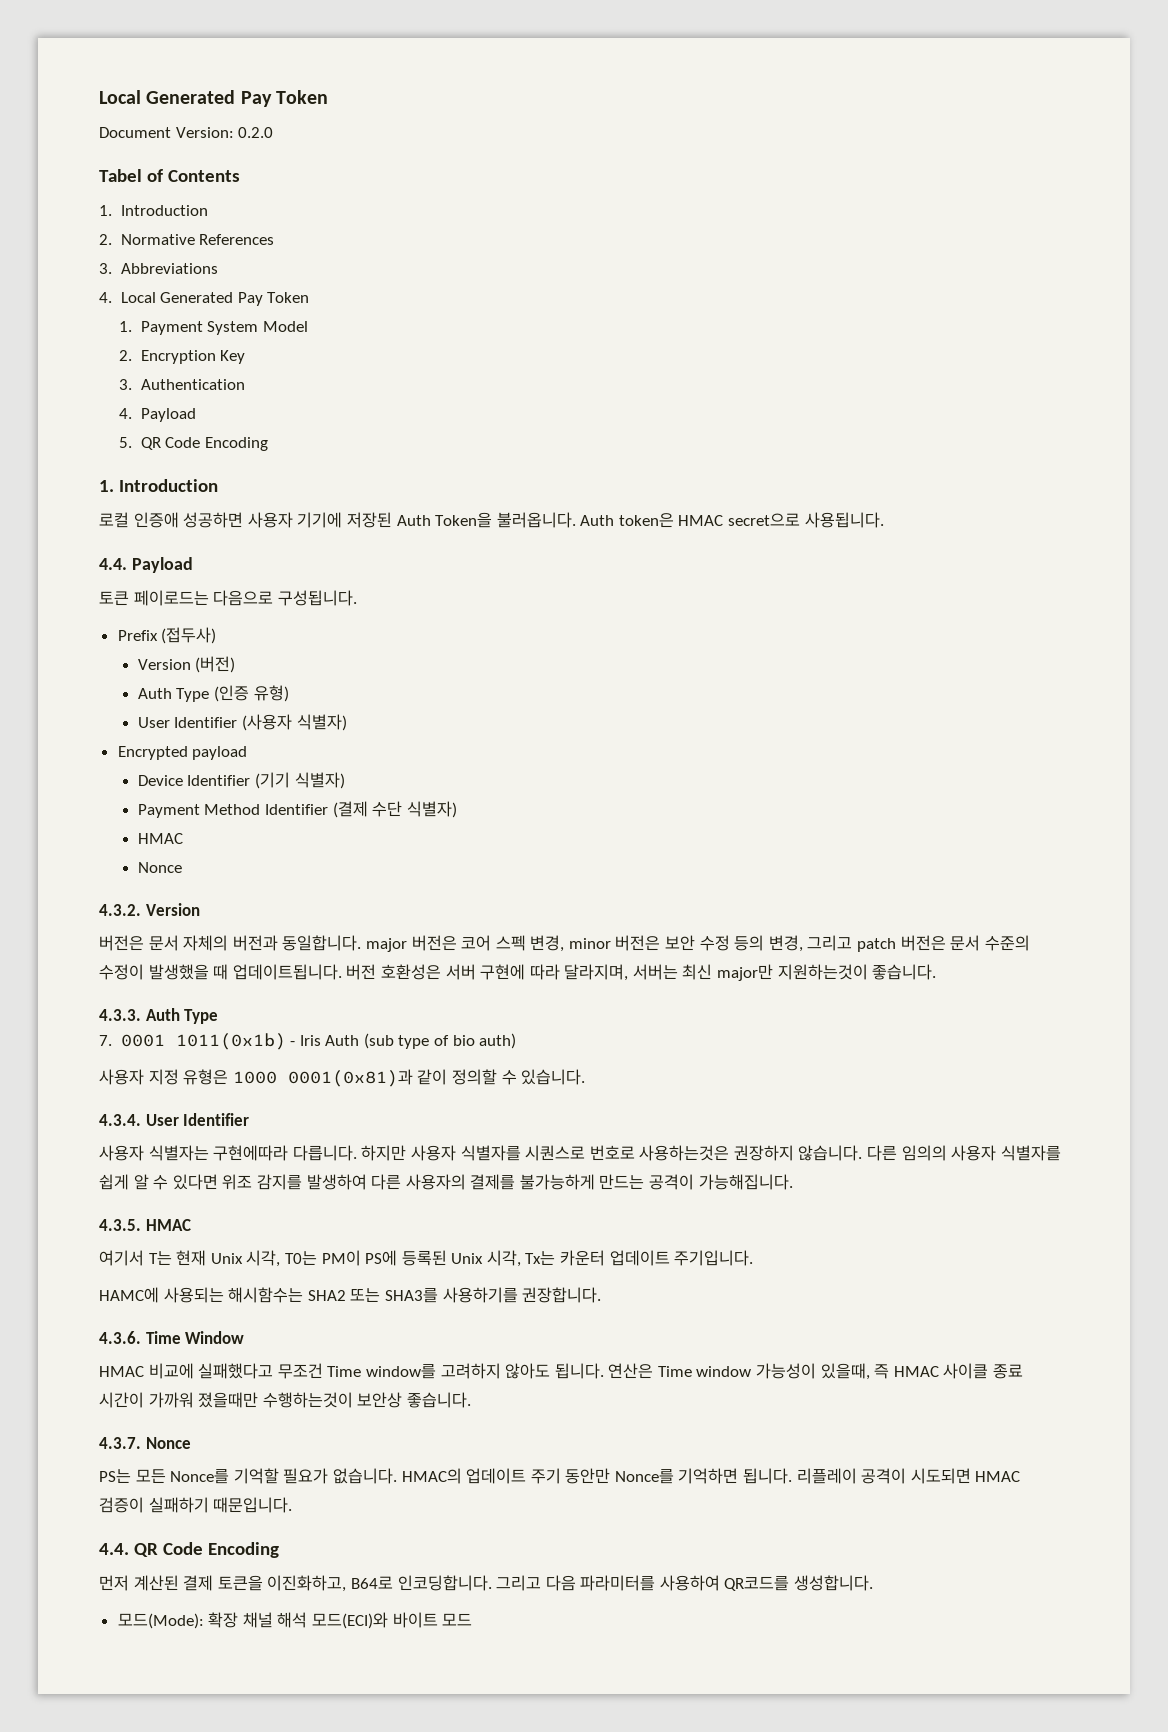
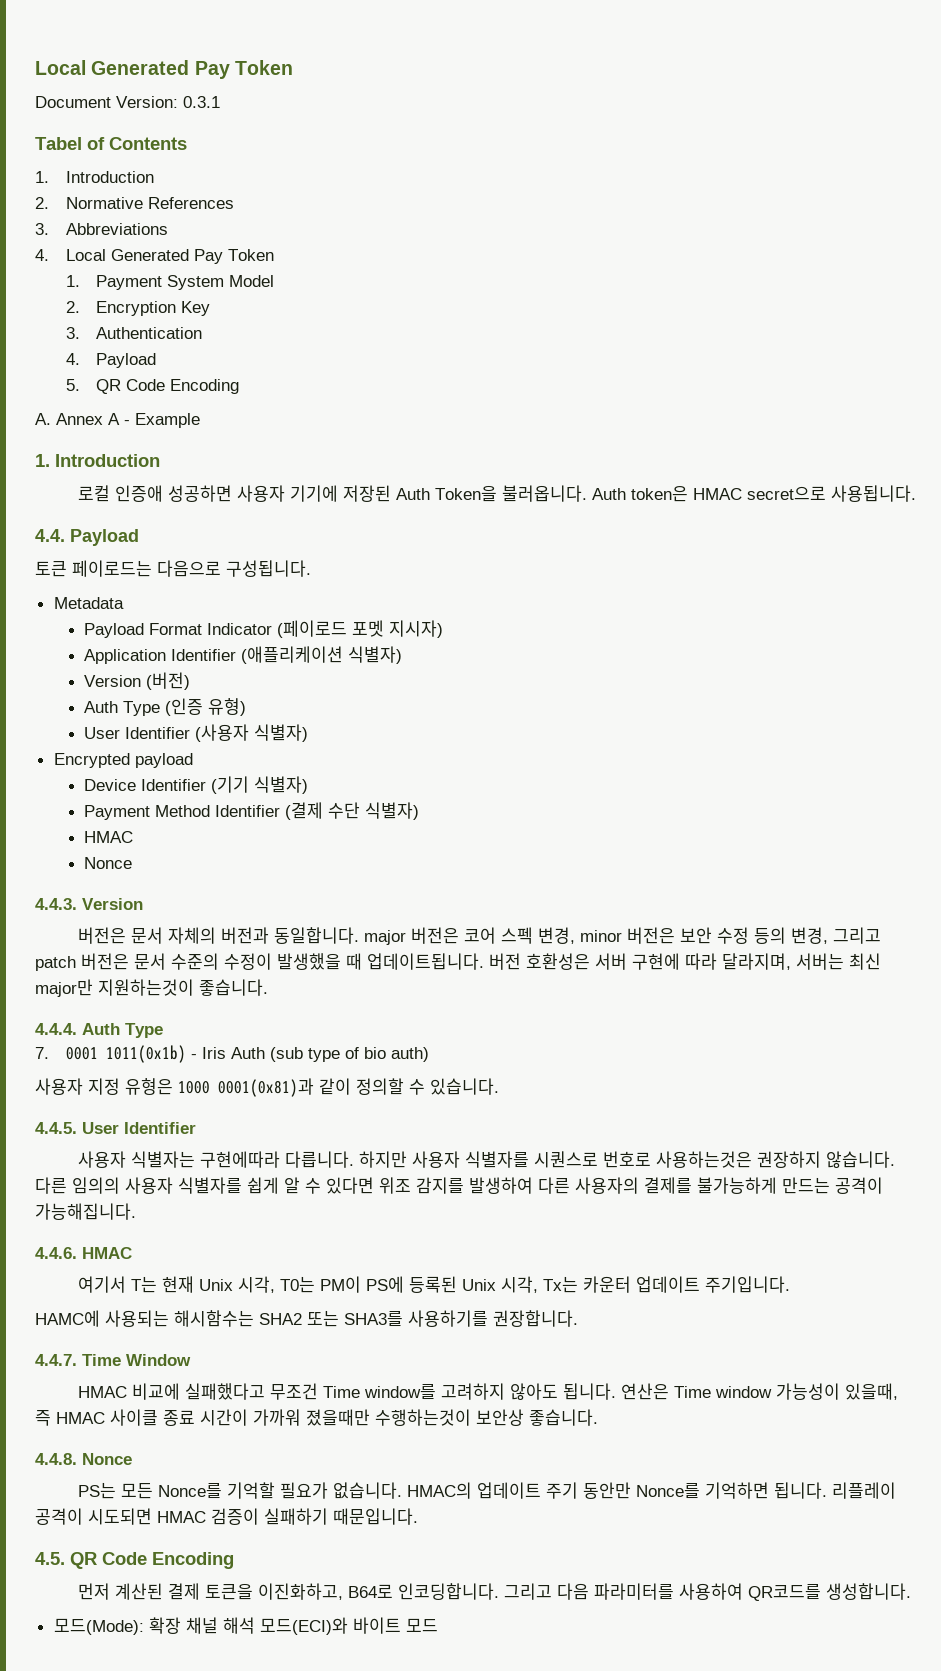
[238,127,274,138] 0.2.0 -> [183,96,220,108] 0.3.1
(268, 444) none -> [35,413,200,428] // A. Annex A - Example
[117,627,217,644] Prefix (접두사) -> [53,597,124,609] [84,620,444,638] [84,646,403,664] Metadata // Payload Format Indicator (페이로드 포멧 지시자) // Application Identifier (애플리케이션 식별자)
[99,904,141,916] 4.3.2. -> [35,898,77,910] 4.4.3.
[99,1009,141,1021] 4.3.3. -> [35,1023,77,1035] 4.4.4.
[99,1114,141,1126] 4.3.4. -> [35,1122,77,1134] 4.4.5.
[99,1219,141,1231] 4.3.5. -> [35,1247,77,1259] 4.4.6.
[99,1331,141,1344] 4.3.6. -> [35,1354,77,1366] 4.4.7.
[99,1437,141,1449] 4.3.7. -> [35,1453,77,1465] 4.4.8.
[99,1543,129,1555] 4.4. -> [35,1552,65,1565] 4.5.

